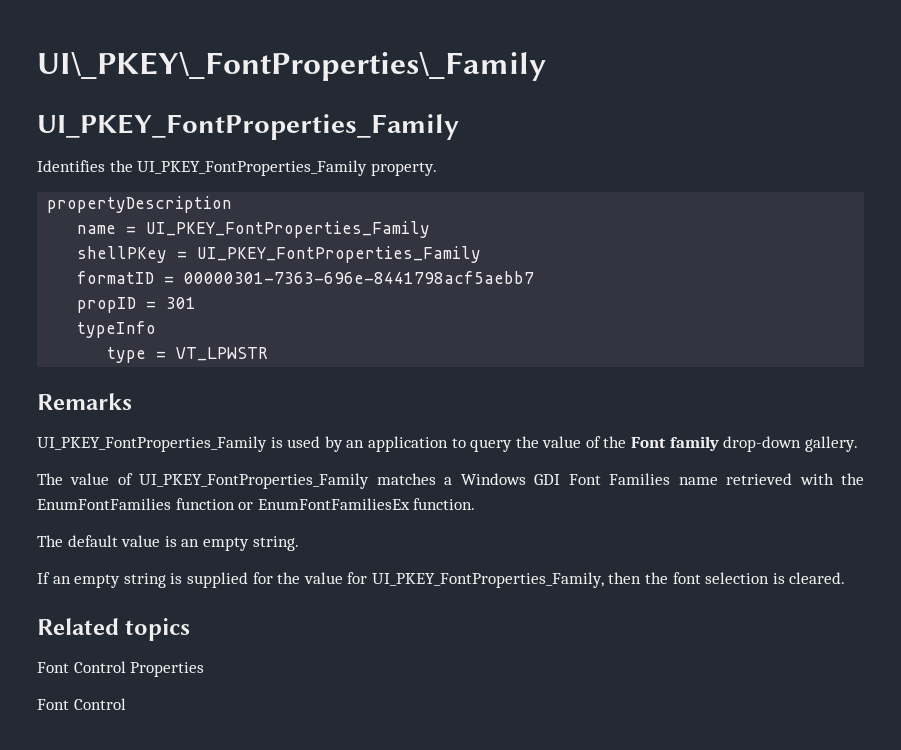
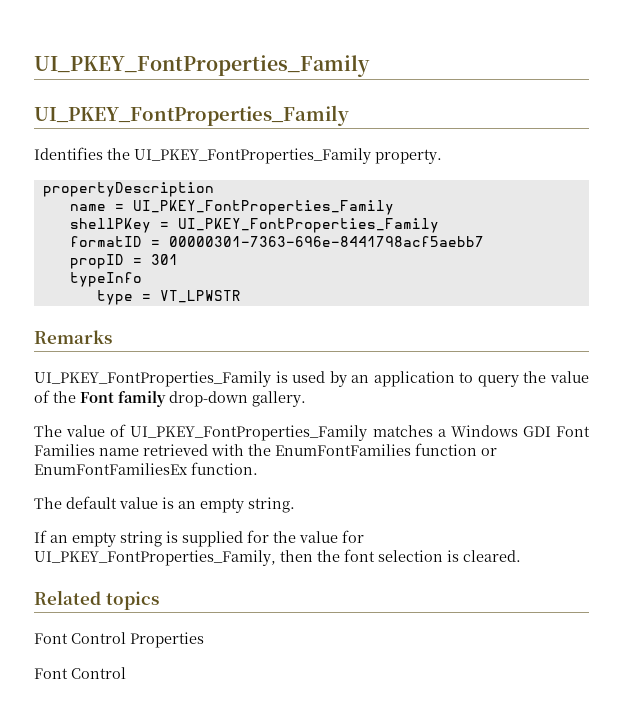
[37,52,546,81] UI\_PKEY\_FontProperties\_Family -> [34,55,370,77] UI_PKEY_FontProperties_Family

